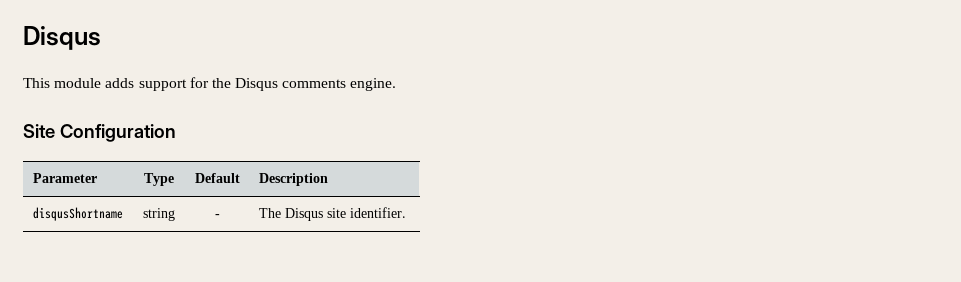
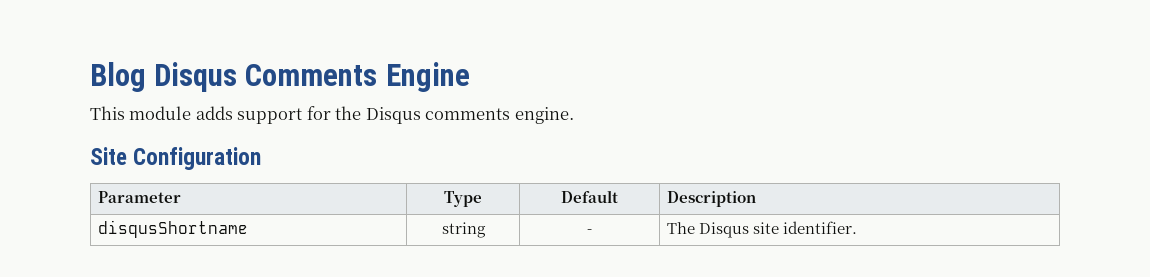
[23,26,101,50] Disqus -> [90,62,470,92] Blog Disqus Comments Engine

